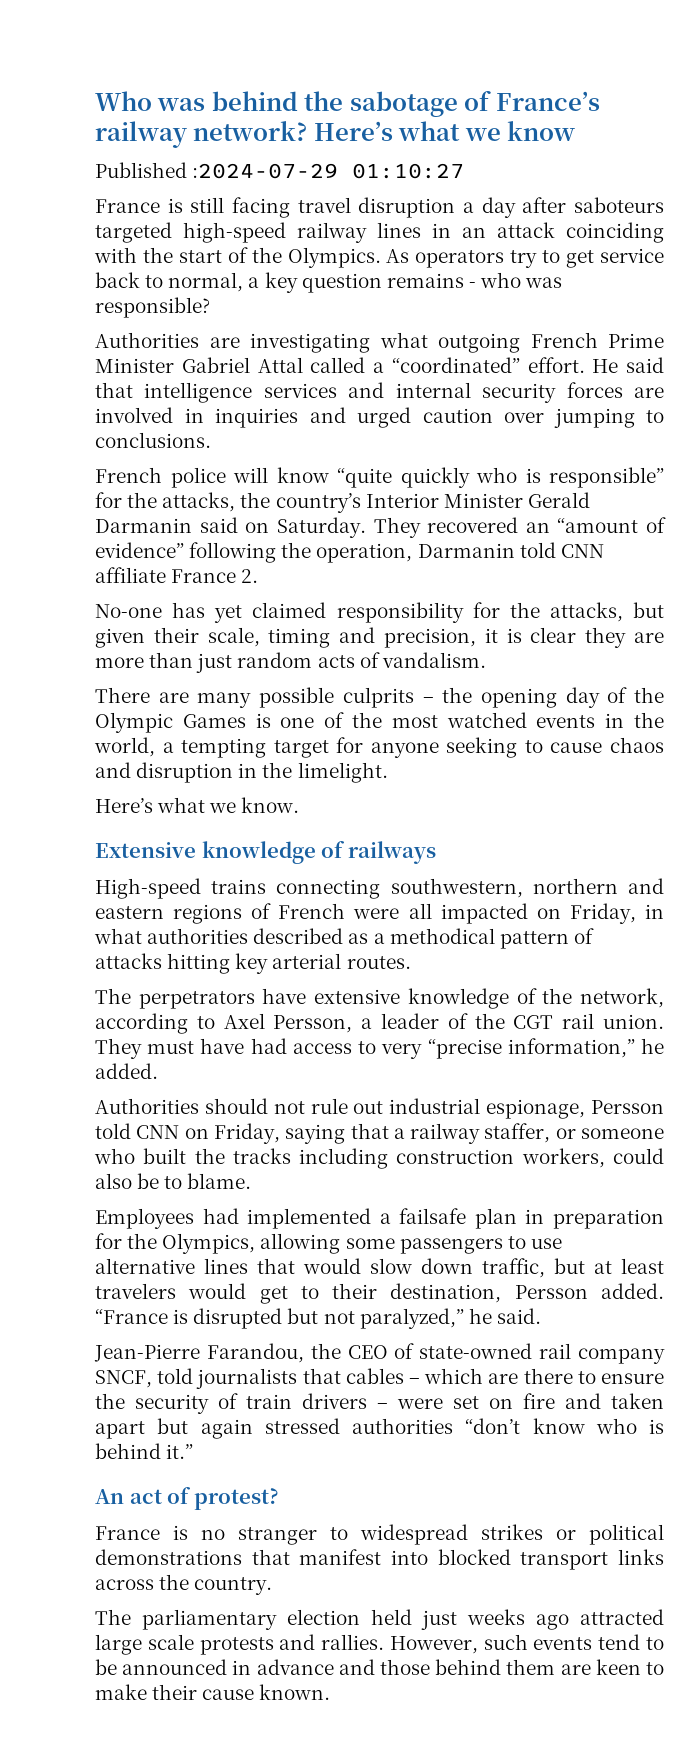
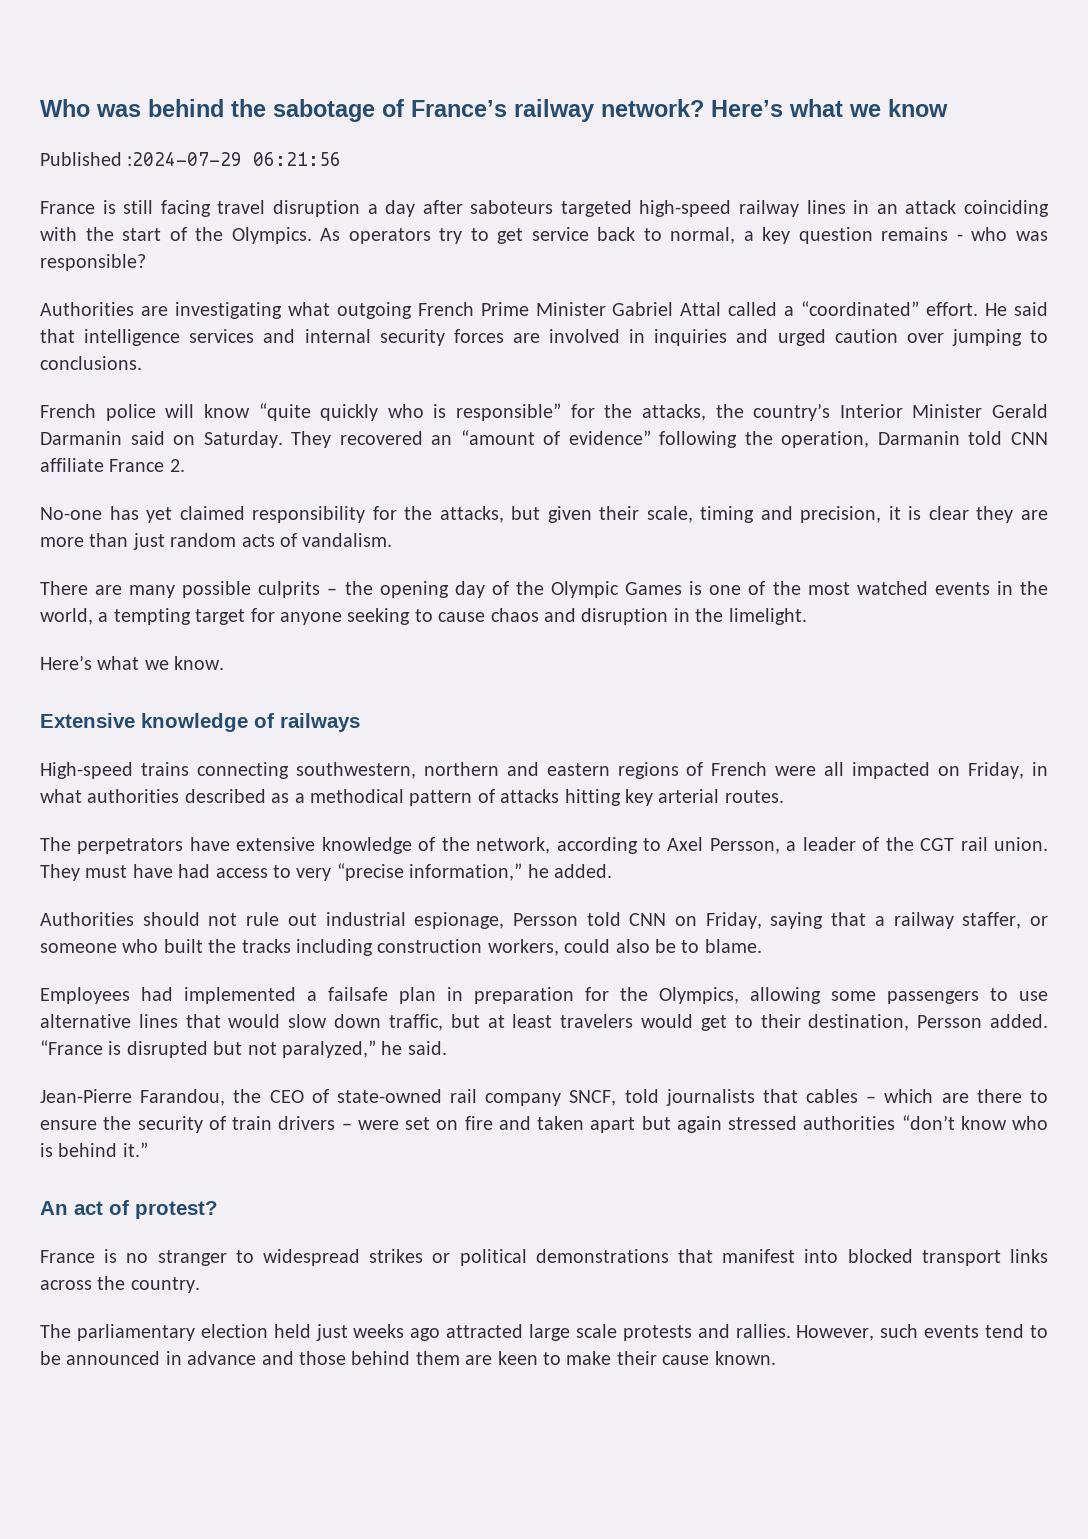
[352,163,465,179] 01:10:27 -> [253,152,342,166] 06:21:56

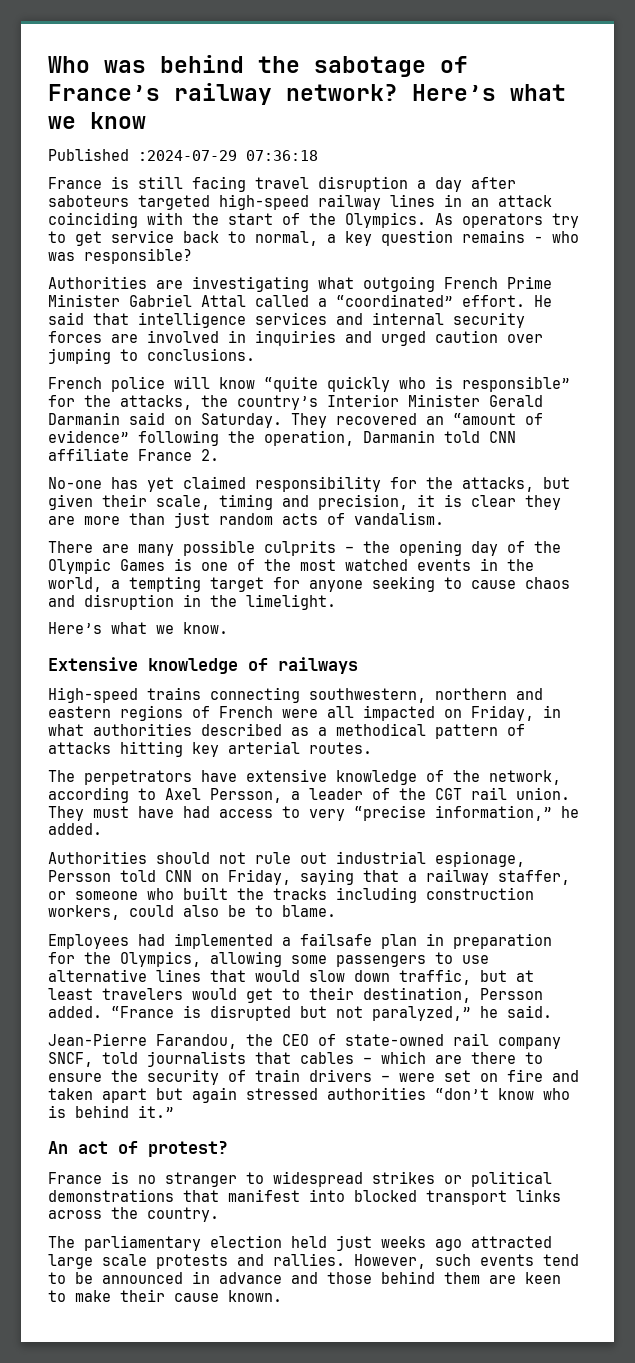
[253,152,342,166] 06:21:56 -> [246,150,318,161] 07:36:18

